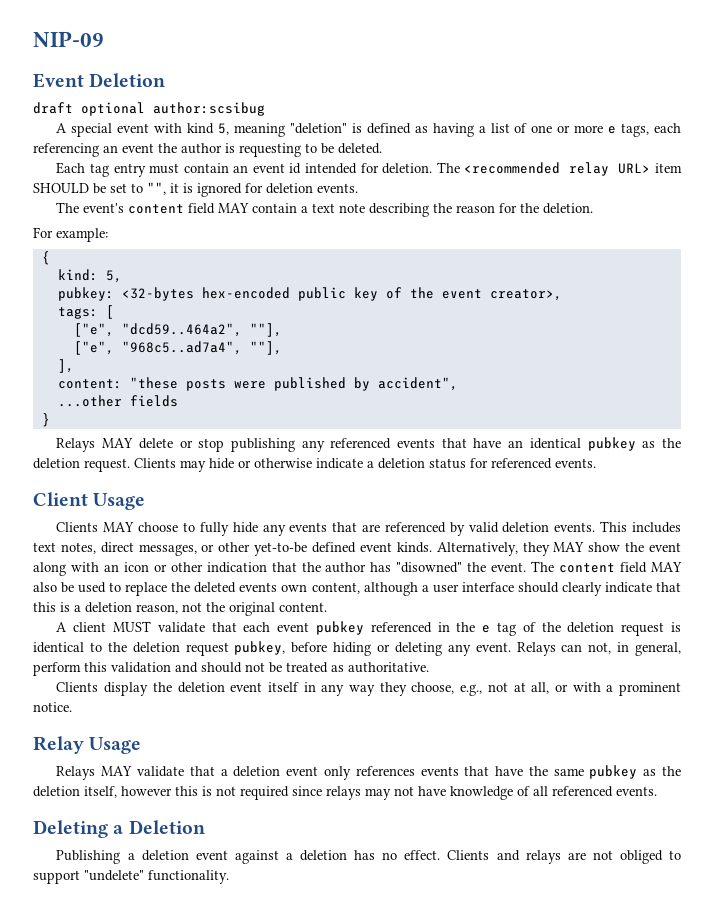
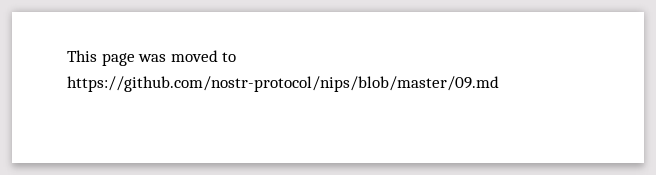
[33,31,104,47] [33,73,166,88] [33,102,265,116] [56,123,682,137] [33,143,382,157] [56,162,682,177] [33,182,358,197] [56,202,594,217] [33,227,108,242] [41,251,50,265] [57,269,122,283] [57,287,562,301] [57,305,114,319] [73,323,282,337] [73,341,282,355] [57,359,74,373] [57,377,458,391] [57,395,178,407] [41,413,50,427] [56,437,682,452] [33,458,596,472] [33,492,146,510] [56,521,681,536] [33,542,682,556] [33,561,683,576] [33,582,681,596] [33,602,327,616] [56,621,681,636] [33,641,681,656] [33,662,429,676] [56,682,681,696] [33,702,72,712] [33,736,142,754] [56,765,681,780] [33,786,657,800] [33,820,205,838] [56,850,681,864] [33,870,229,884] NIP-09 // Event Deletion // draft optional author:scsibug // A special event with kind 5, meaning "deletion" is defined as having a list of one or more e tags, each referencing an event the author is requesting to be deleted. // Each tag entry must contain an event id intended for deletion. The <recommended relay URL> item SHOULD be set to "", it is ignored for deletion events. // The event's content field MAY contain a text note describing the reason for the deletion. // For example: // { // kind: 5, // pubkey: <32-bytes hex-encoded public key of the event creator>, // tags: [ // ["e", "dcd59..464a2", ""], // ["e", "968c5..ad7a4", ""], // ], // content: "these posts were published by accident", // ...other fields // } // Relays MAY delete or stop publishing any referenced events that have an identical pubkey as the deletion request. Clients may hide or otherwise indicate a deletion status for referenced events. // Client Usage // Clients MAY choose to fully hide any events that are referenced by valid deletion events. This includes text notes, direct messages, or other yet-to-be defined event kinds. Alternatively, they MAY show the event along with an icon or other indication that the author has "disowned" the event. The content field MAY also be used to replace the deleted events own content, although a user interface should clearly indicate that this is a deletion reason, not the original content. // A client MUST validate that each event pubkey referenced in the e tag of the deletion request is identical to the deletion request pubkey, before hiding or deleting any event. Relays can not, in general, perform this validation and should not be treated as authoritative. // Clients display the deletion event itself in any way they choose, e.g., not at all, or with a prominent notice. // Relay Usage // Relays MAY validate that a deletion event only references events that have the same pubkey as the deletion itself, however this is not required since relays may not have knowledge of all referenced events. // Deleting a Deletion // Publishing a deletion event against a deletion has no effect. Clients and relays are not obliged to support "undelete" functionality. -> [67,50,237,66] [67,76,499,92] This page was moved to https://github.com/nostr-protocol/nips/blob/master/09.md

